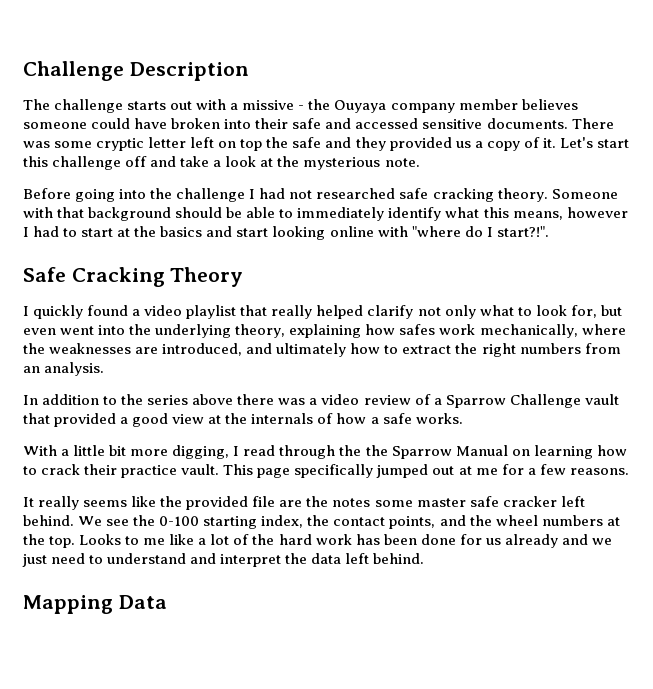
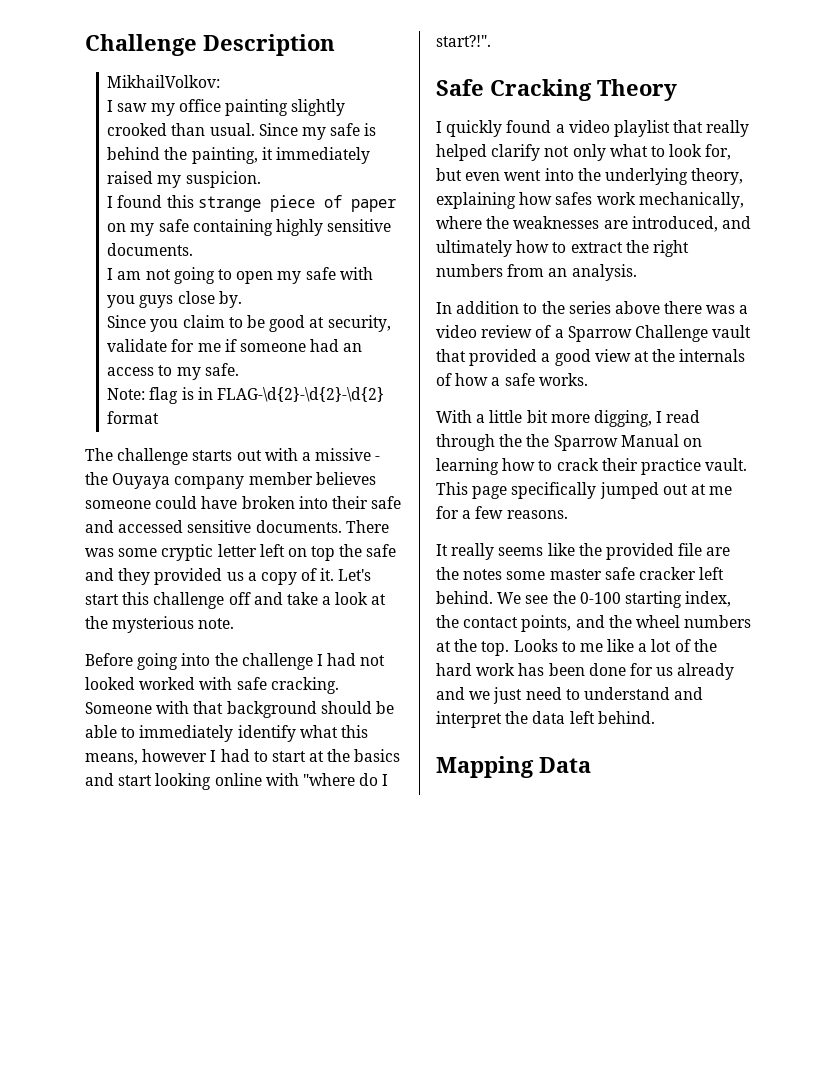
(249, 71) none -> [107,75,221,88] [107,99,346,116] [107,123,377,140] [107,147,370,164] [107,171,261,188] [107,195,396,212] [107,219,392,236] [107,243,194,256] [107,267,373,284] [107,291,242,308] [107,315,391,332] [107,339,363,352] [107,363,239,380] [107,387,384,404] [107,411,160,424] // MikhailVolkov: // I saw my office painting slightly crooked than usual. Since my safe is behind the painting, it immediately raised my suspicion. // I found this strange piece of paper on my safe containing highly sensitive documents. // I am not going to open my safe with you guys close by. // Since you claim to be good at security, validate for me if someone had an access to my safe. // Note: flag is in FLAG-\d{2}-\d{2}-\d{2} format
[316,188,548,202] researched safe cracking theory. -> [85,677,339,694] looked worked with safe cracking.

